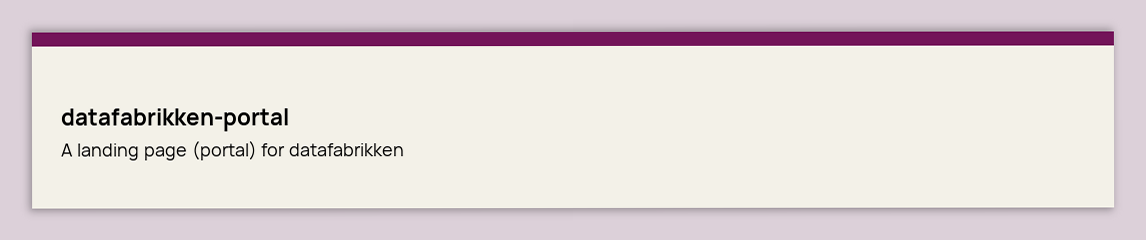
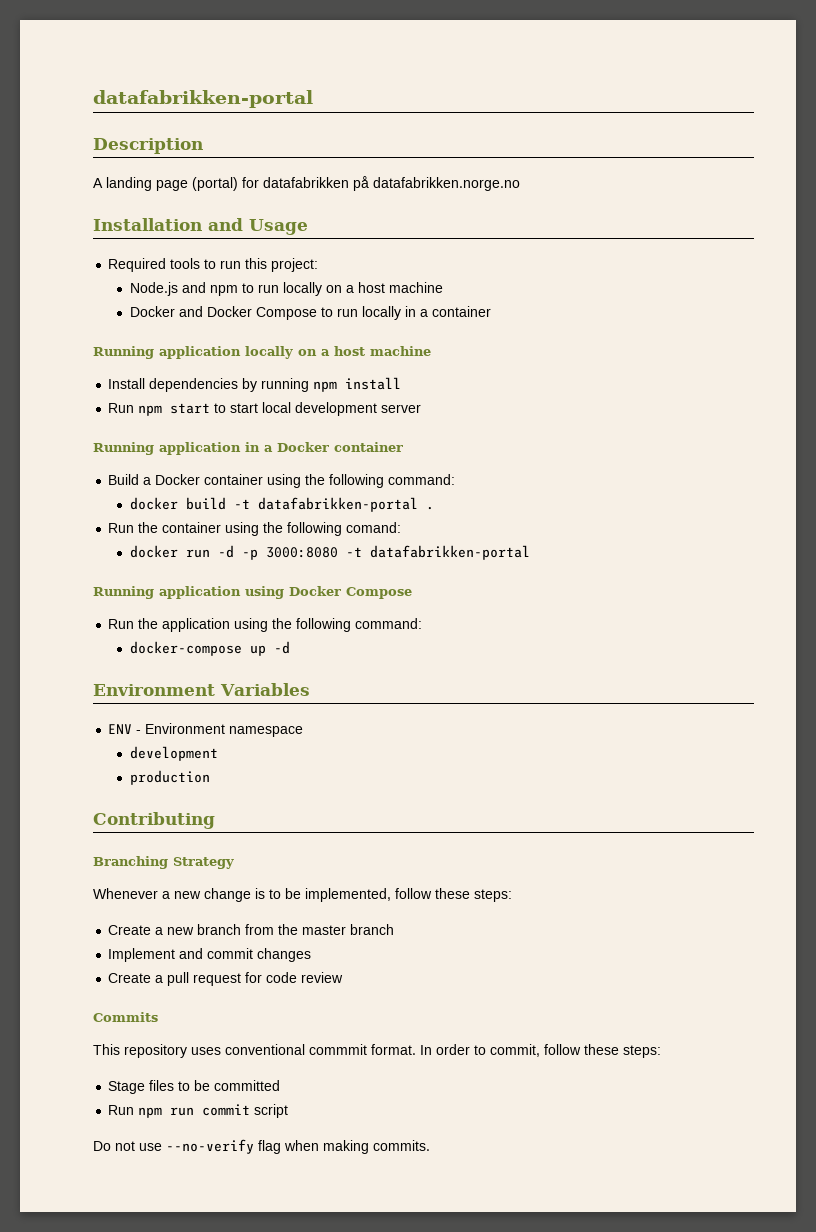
[60,108,290,132] datafabrikken-portal -> [93,90,313,108] [93,138,203,154] datafabrikken-portal // Description
(406, 150) none -> [353,176,520,191] [93,218,308,235] [108,258,319,272] [129,282,443,296] [129,306,491,320] [93,346,431,359] [108,377,402,392] [108,402,422,416] [93,442,403,455] [108,474,456,488] [129,497,434,512] [108,522,402,536] [129,545,530,560] [93,586,412,599] [108,618,423,632] [129,641,290,656] [93,683,310,696] [108,723,304,737] [129,746,218,761] [129,770,210,785] [93,812,215,829] [93,856,234,869] [93,888,512,902] [108,924,395,935] [108,948,312,962] [108,972,344,986] [93,1012,158,1022] [93,1044,661,1058] [108,1080,281,1094] [108,1104,289,1118] [93,1139,430,1154] på datafabrikken.norge.no // Installation and Usage // Required tools to run this project: // Node.js and npm to run locally on a host machine // Docker and Docker Compose to run locally in a container // Running application locally on a host machine // Install dependencies by running npm install // Run npm start to start local development server // Running application in a Docker container // Build a Docker container using the following command: // docker build -t datafabrikken-portal . // Run the container using the following comand: // docker run -d -p 3000:8080 -t datafabrikken-portal // Running application using Docker Compose // Run the application using the following command: // docker-compose up -d // Environment Variables // ENV - Environment namespace // development // production // Contributing // Branching Strategy // Whenever a new change is to be implemented, follow these steps: // Create a new branch from the master branch // Implement and commit changes // Create a pull request for code review // Commits // This repository uses conventional commmit format. In order to commit, follow these steps: // Stage files to be committed // Run npm run commit script // Do not use --no-verify flag when making commits.

